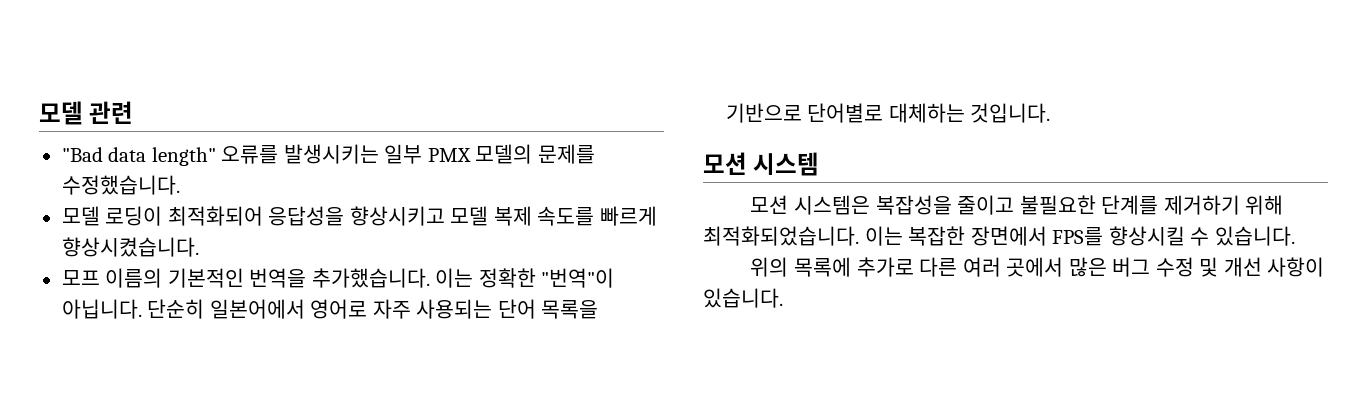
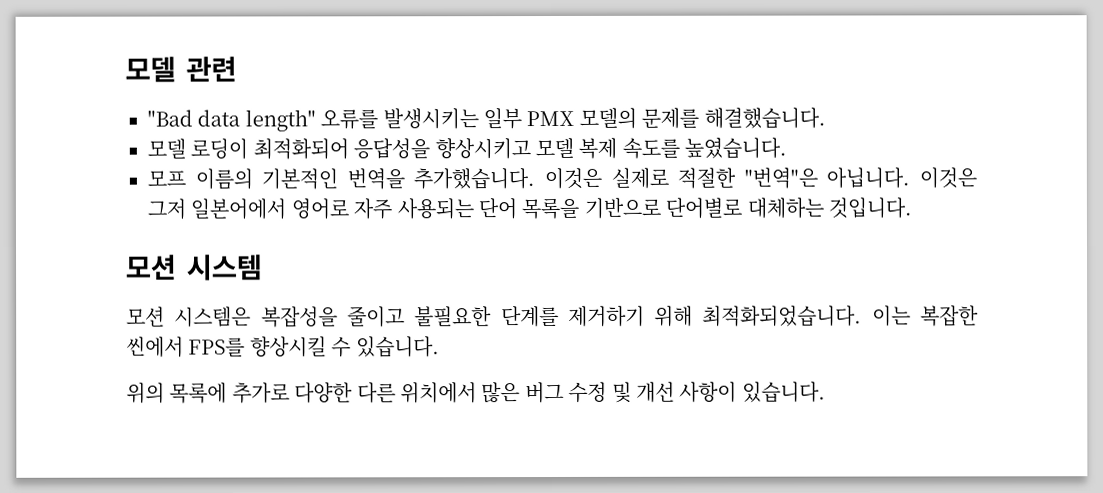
[61,175,180,195] 수정했습니다. -> [703,107,826,129] 해결했습니다.
[599,206,657,226] [61,237,199,257] 빠르게 향상시켰습니다. -> [684,137,788,159] 높였습니다.
[435,268,615,288] [61,299,205,319] 이는 정확한 "번역"이 아닙니다. 단순히 -> [544,167,978,190] [147,198,186,220] 이것은 실제로 적절한 "번역"은 아닙니다. 이것은 그저
[970,226,1047,246] 장면에서 -> [126,336,184,358] 씬에서
[919,257,1064,277] 다른 여러 곳에서 -> [294,382,477,404] 다양한 다른 위치에서

